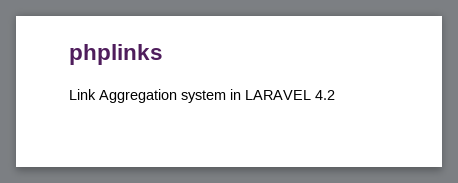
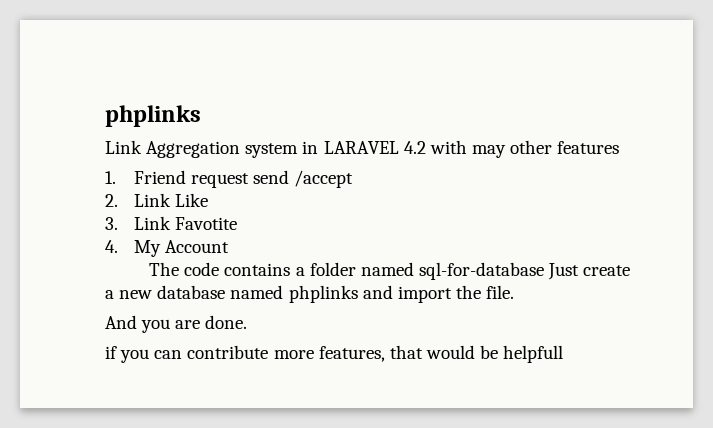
(335, 95) none -> [429,140,620,158] [105,170,354,188] [105,193,208,207] [105,216,237,230] [105,240,229,257] [149,262,631,280] [105,285,515,303] [105,315,248,333] [105,345,564,363] with may other features // 1. Friend request send /accept // 2. Link Like // 3. Link Favotite // 4. My Account // The code contains a folder named sql-for-database Just create a new database named phplinks and import the file. // And you are done. // if you can contribute more features, that would be helpfull

